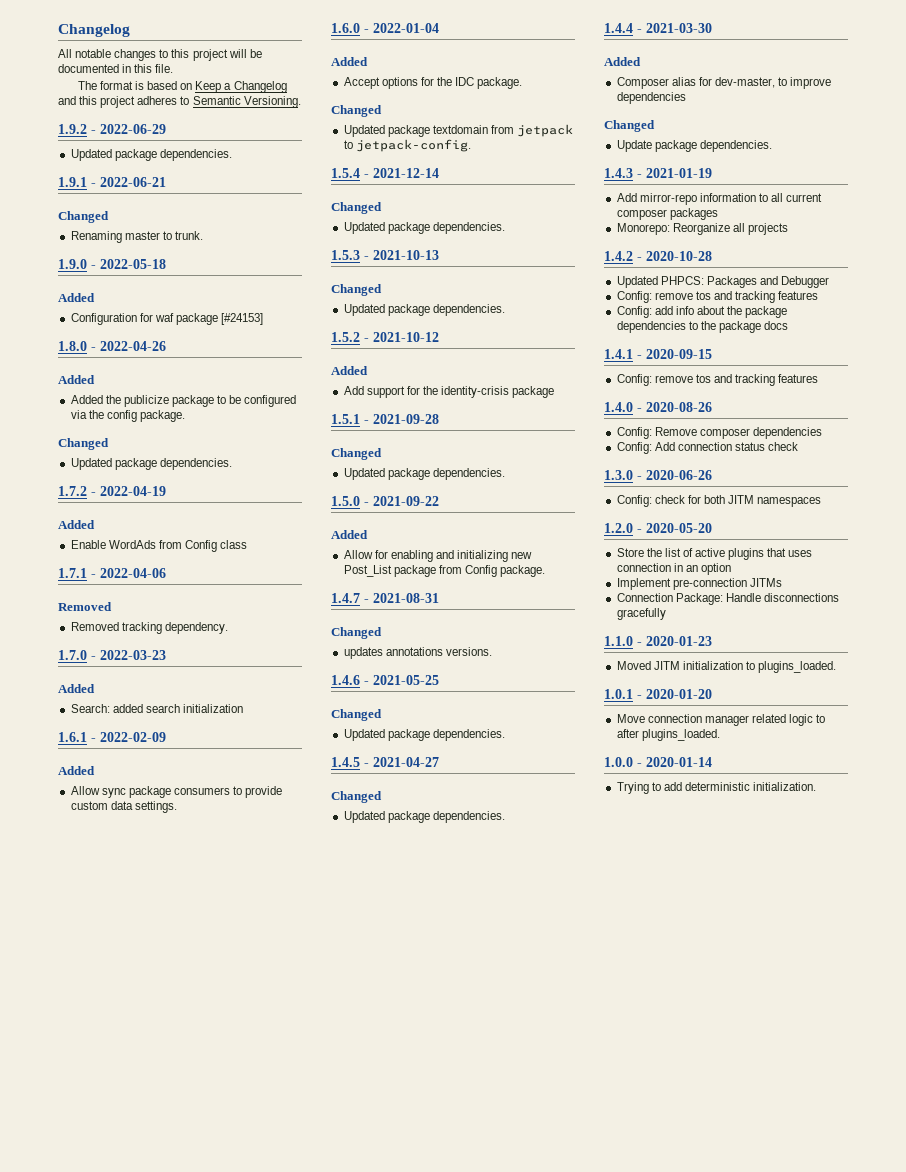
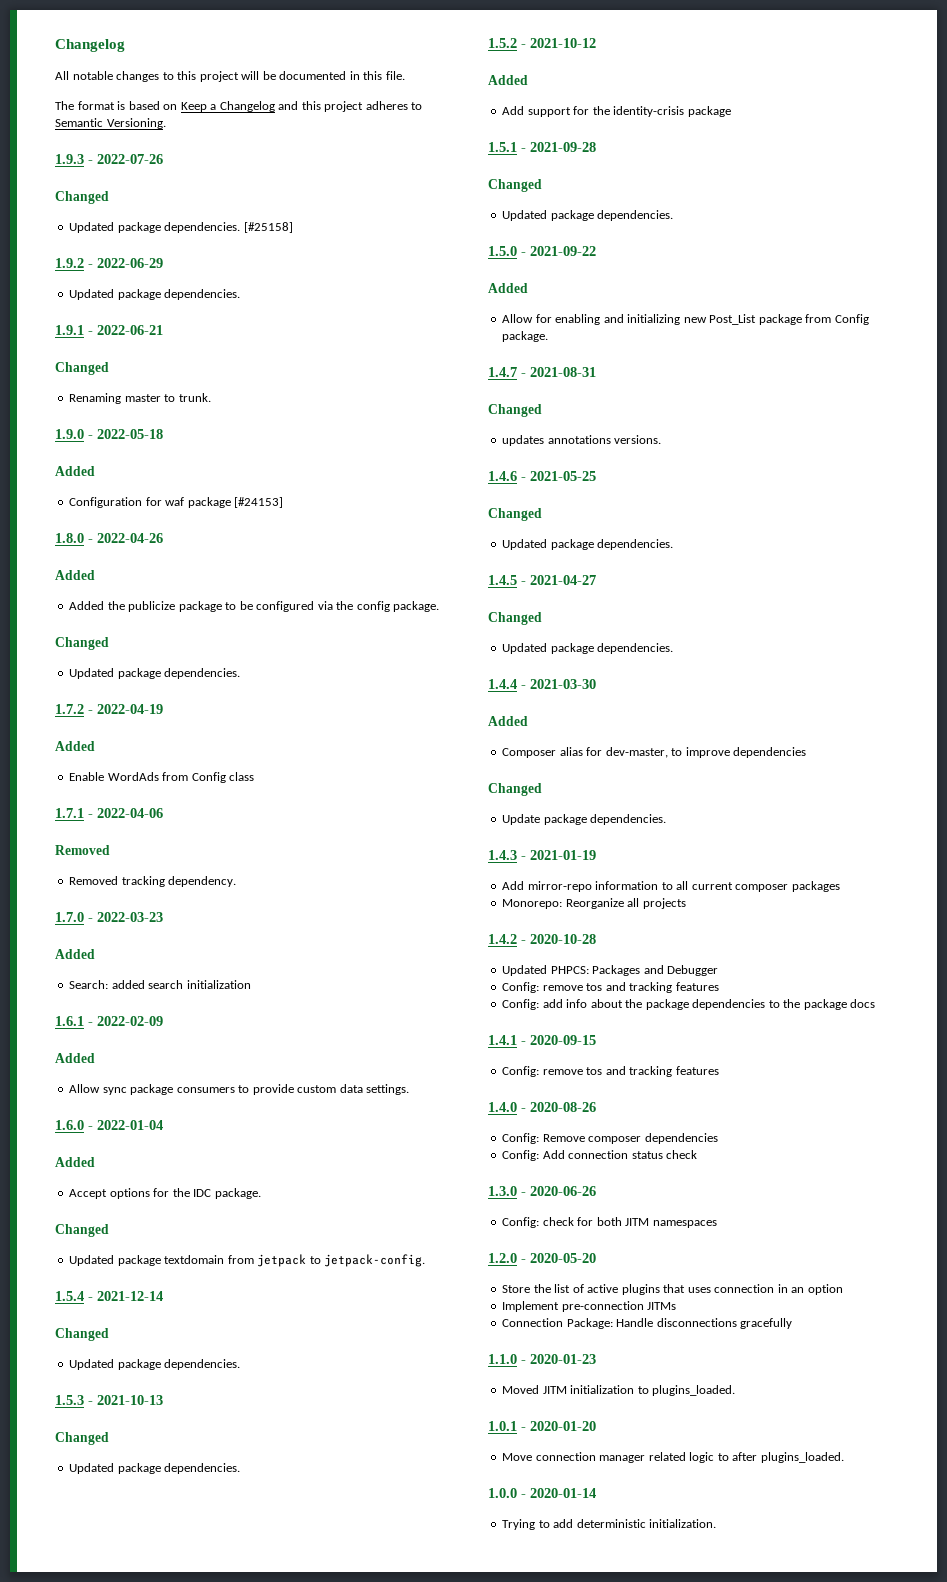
(301, 102) none -> [55,154,163,164] [55,191,109,204] [69,222,293,233] // 1.9.3 - 2022-07-26 // Changed // Updated package dependencies. [#25158]

